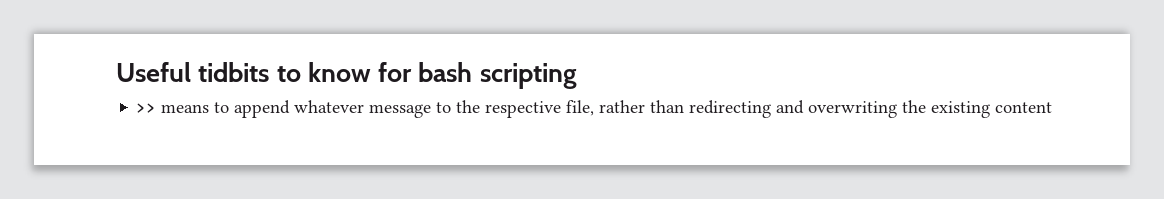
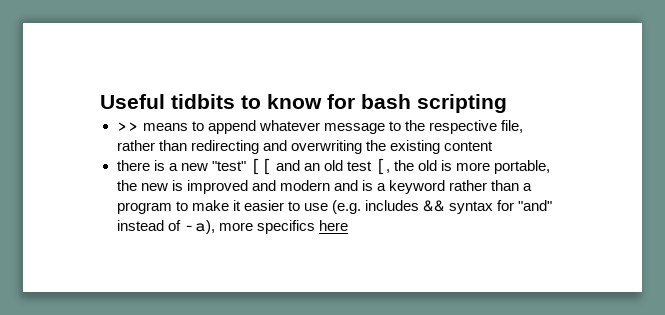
(1053, 107) none -> [116,158,551,175] [116,180,533,194] [116,200,553,214] [116,220,348,234] // there is a new "test" [[ and an old test [, the old is more portable, the new is improved and modern and is a keyword rather than a program to make it easier to use (e.g. includes && syntax for "and" instead of -a), more specifics here

